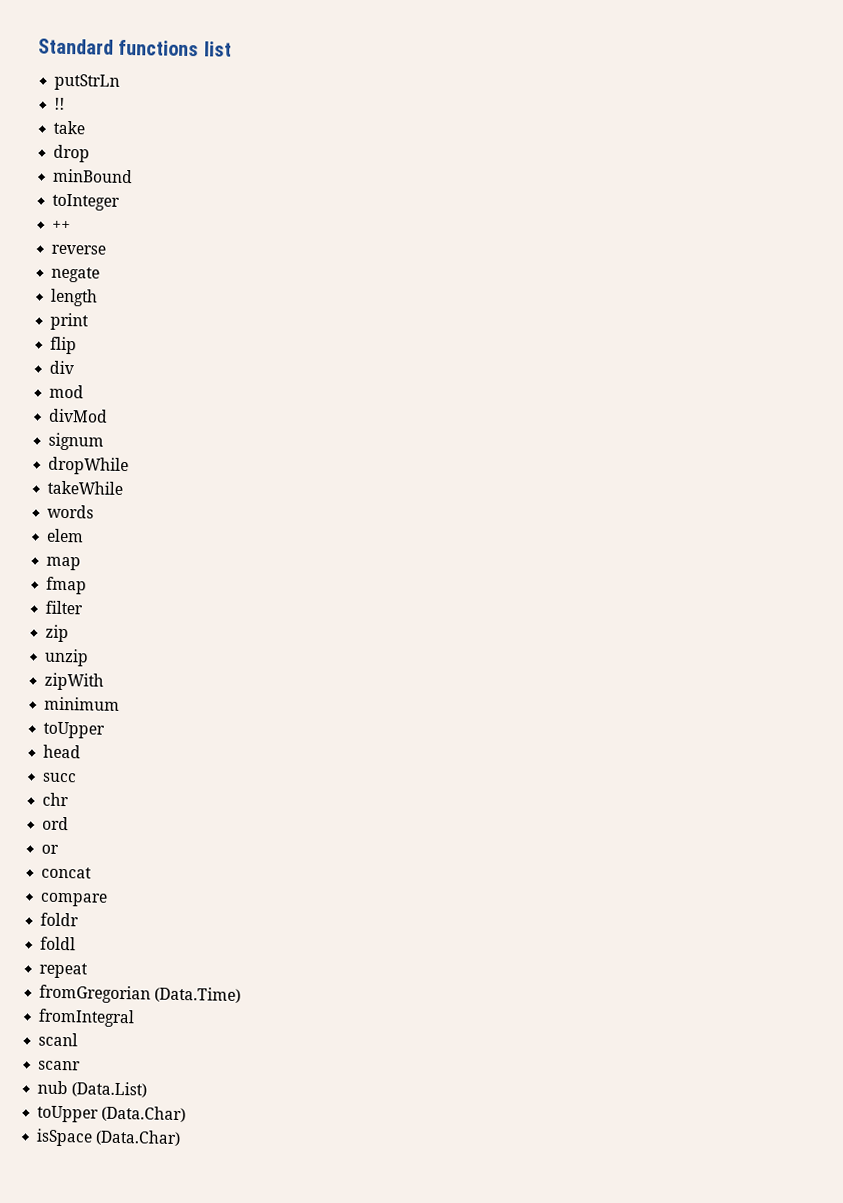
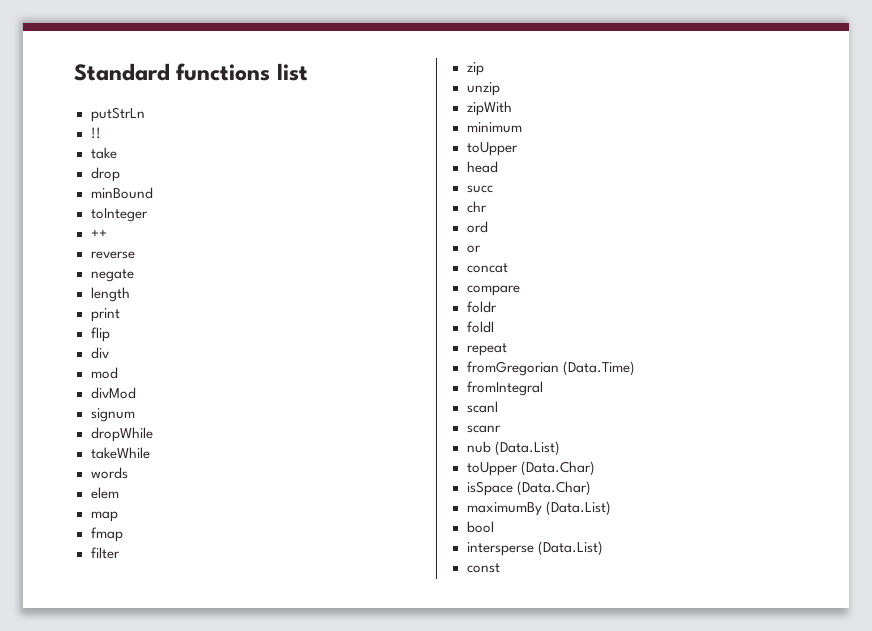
(182, 1138) none -> [466,501,611,516] [466,521,494,533] [466,541,603,556] [466,563,500,573] // maximumBy (Data.List) // bool // intersperse (Data.List) // const

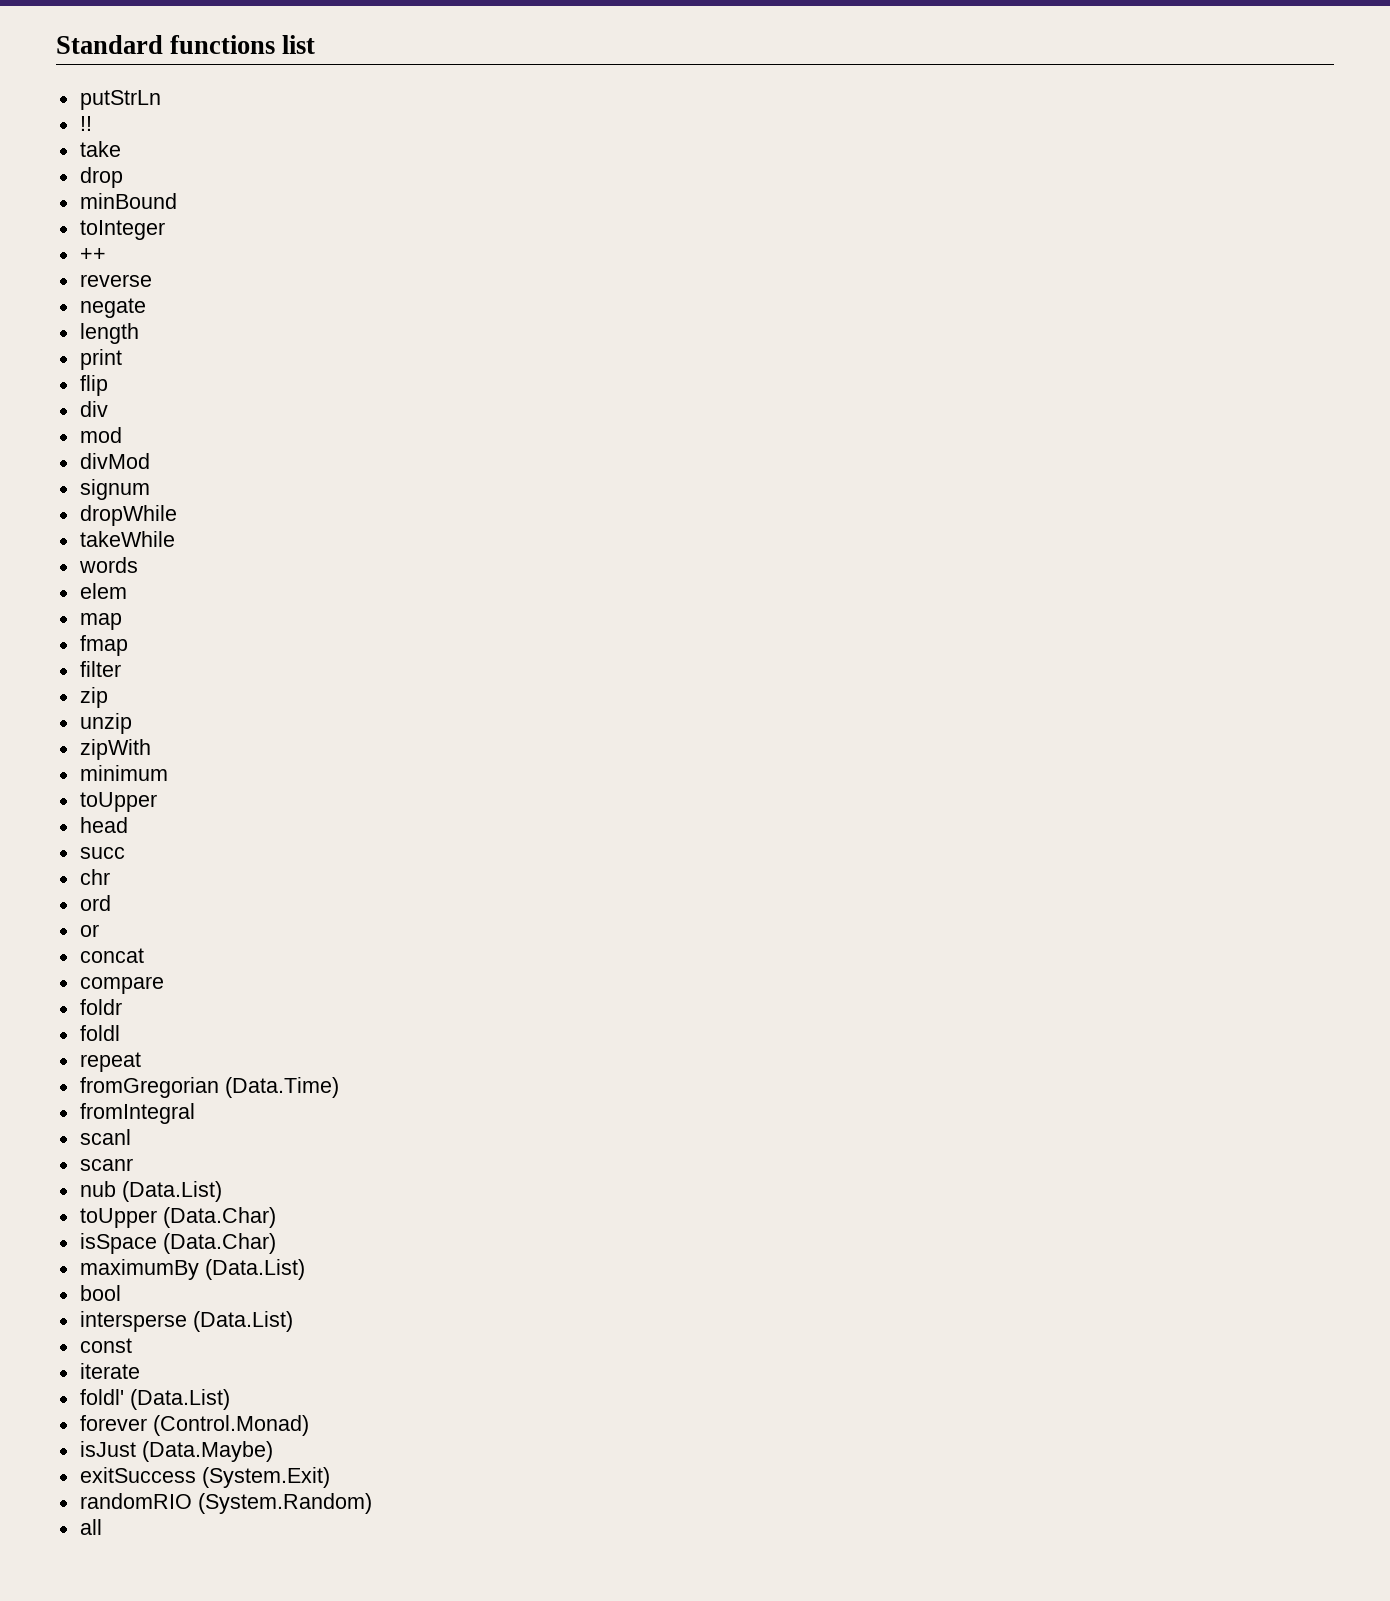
(500, 568) none -> [79,1363,140,1379] [79,1389,230,1410] [79,1415,309,1436] [79,1441,273,1462] [79,1467,330,1488] [79,1493,372,1514] [79,1519,102,1535] // iterate // foldl' (Data.List) // forever (Control.Monad) // isJust (Data.Maybe) // exitSuccess (System.Exit) // randomRIO (System.Random) // all

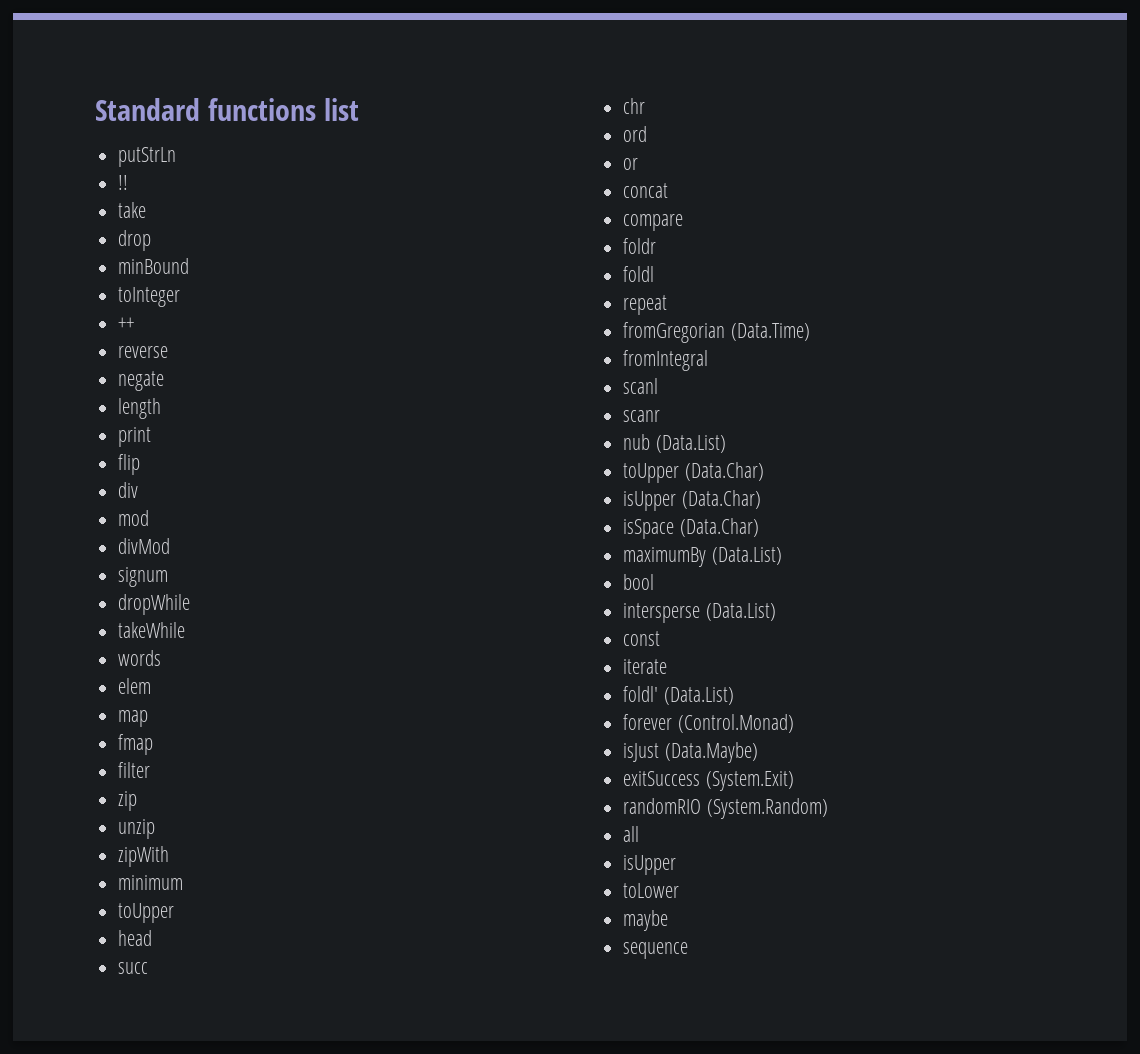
(276, 1217) none -> [623,490,761,511] // isUpper (Data.Char)
(102, 1527) none -> [623,855,677,875] [623,883,680,898] [623,910,669,931] [623,942,689,959] // isUpper // toLower // maybe // sequence

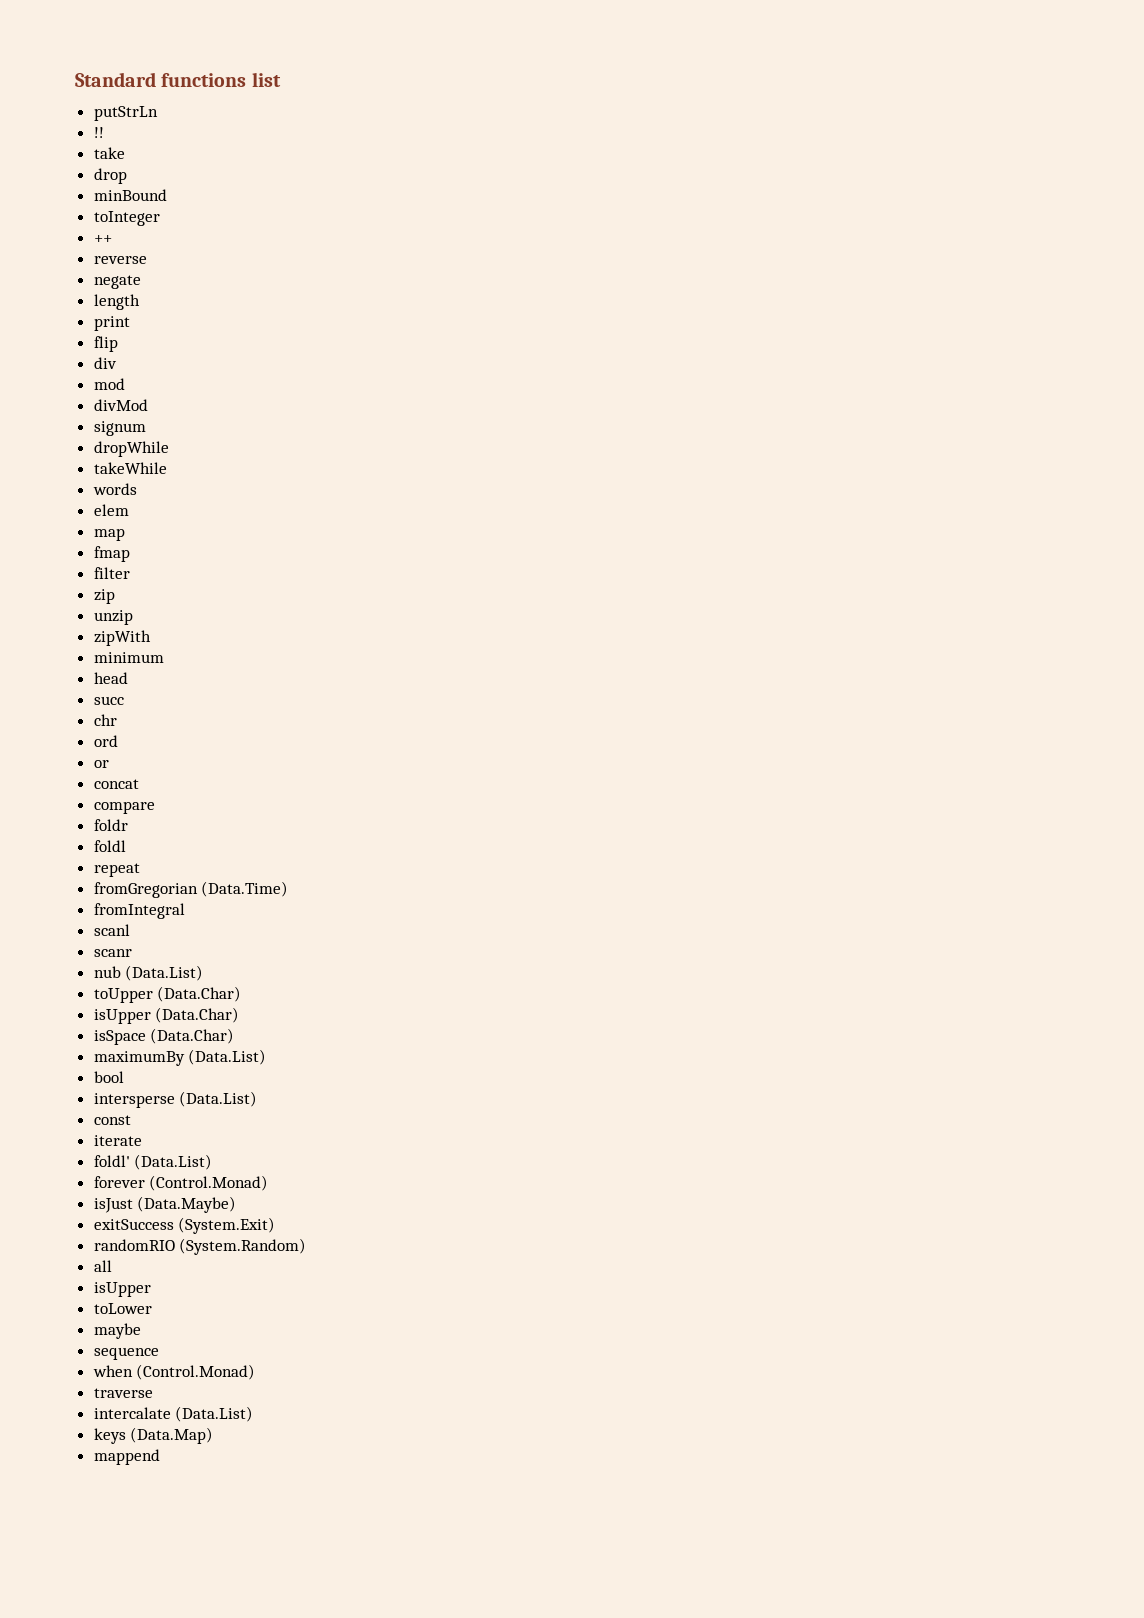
[118,903,175,923] // toUpper -> (164, 657) none
(689, 950) none -> [92,1364,256,1380] [93,1388,153,1398] [93,1406,254,1422] [93,1427,214,1444] [93,1449,160,1465] // when (Control.Monad) // traverse // intercalate (Data.List) // keys (Data.Map) // mappend

